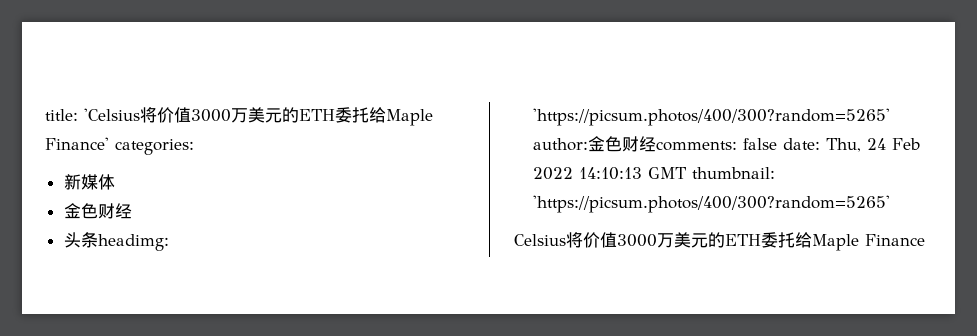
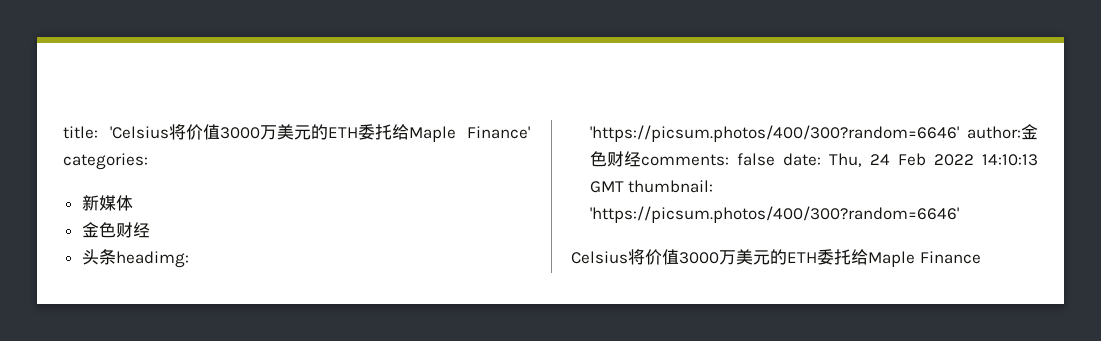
[532,108,890,126] 'https://picsum.photos/400/300?random=5265' -> [589,125,959,142] 'https://picsum.photos/400/300?random=6646'
[532,195,890,213] 'https://picsum.photos/400/300?random=5265' -> [589,206,959,223] 'https://picsum.photos/400/300?random=6646'

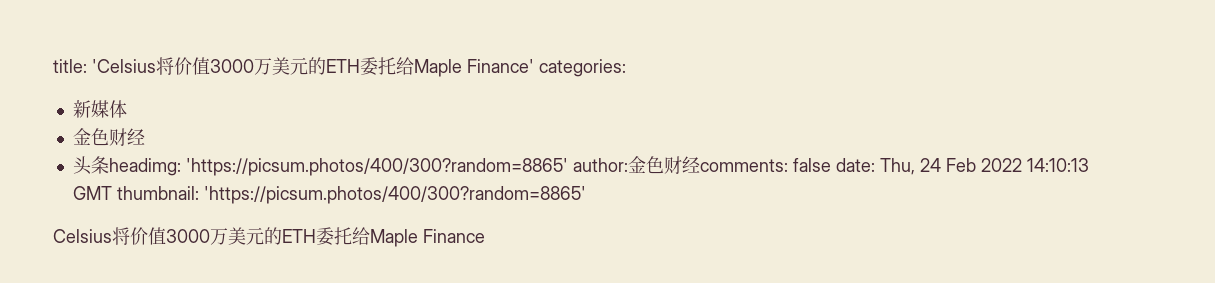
[589,125,959,142] 'https://picsum.photos/400/300?random=6646' -> [185,158,568,176] 'https://picsum.photos/400/300?random=8865'
[589,206,959,223] 'https://picsum.photos/400/300?random=6646' -> [203,186,586,204] 'https://picsum.photos/400/300?random=8865'

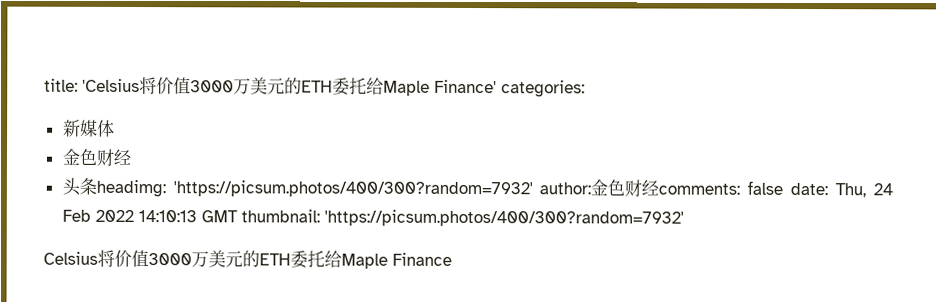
[185,158,568,176] 'https://picsum.photos/400/300?random=8865' -> [172,180,533,198] 'https://picsum.photos/400/300?random=7932'
[203,186,586,204] 'https://picsum.photos/400/300?random=8865' -> [323,209,684,227] 'https://picsum.photos/400/300?random=7932'

